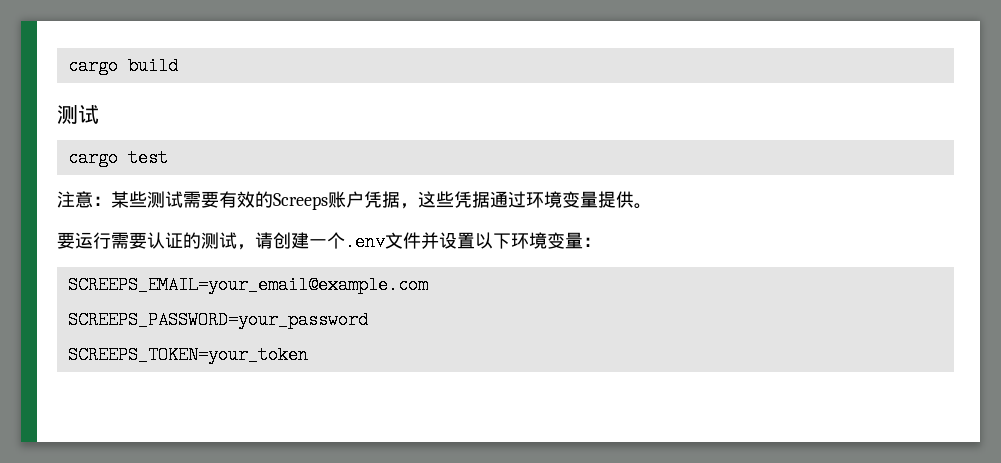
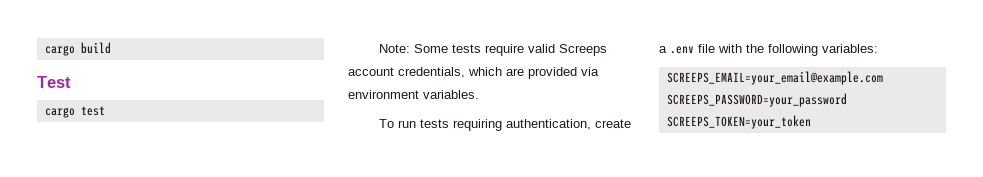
[57,105,99,124] 测试 -> [37,76,71,88] Test
[57,191,652,210] [57,232,601,251] 注意：某些测试需要有效的Screeps账户凭据，这些凭据通过环境变量提供。 // 要运行需要认证的测试，请创建一个.env文件并设置以下环境变量： -> [378,44,607,56] [348,67,599,79] [348,90,479,99] [378,119,631,131] [659,44,878,56] Note: Some tests require valid Screeps account credentials, which are provided via environment variables. // To run tests requiring authentication, create a .env file with the following variables:

